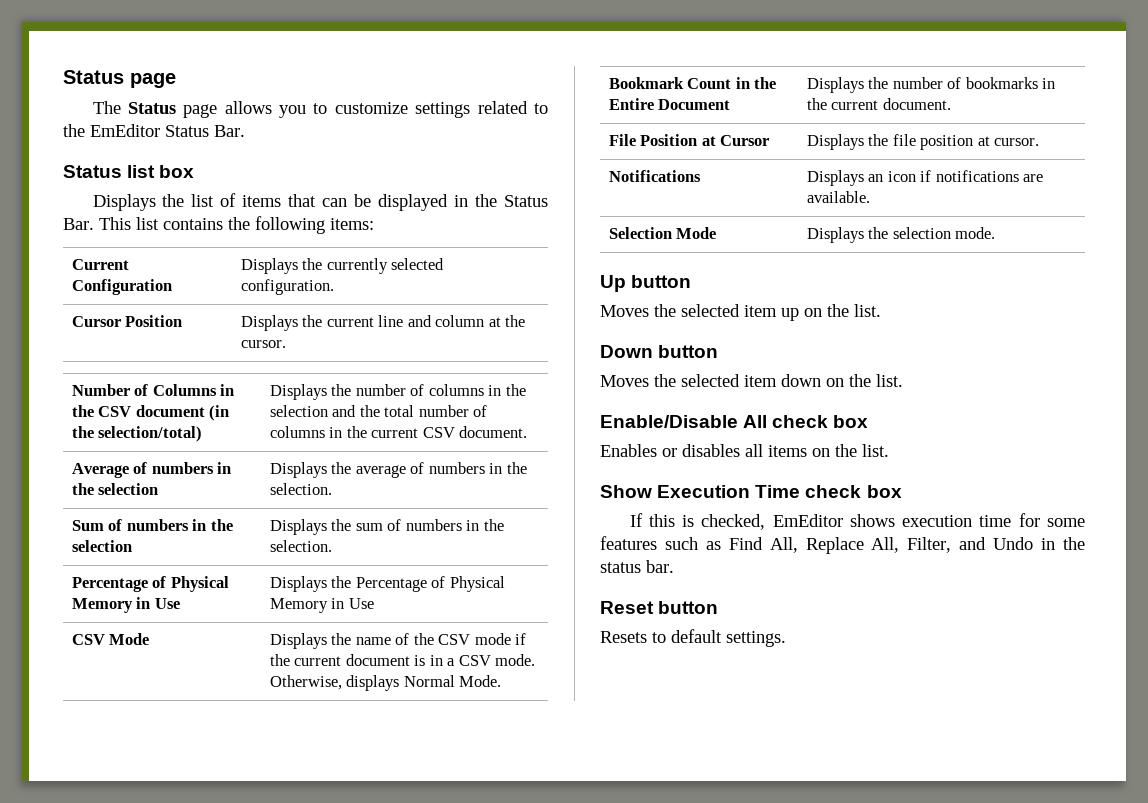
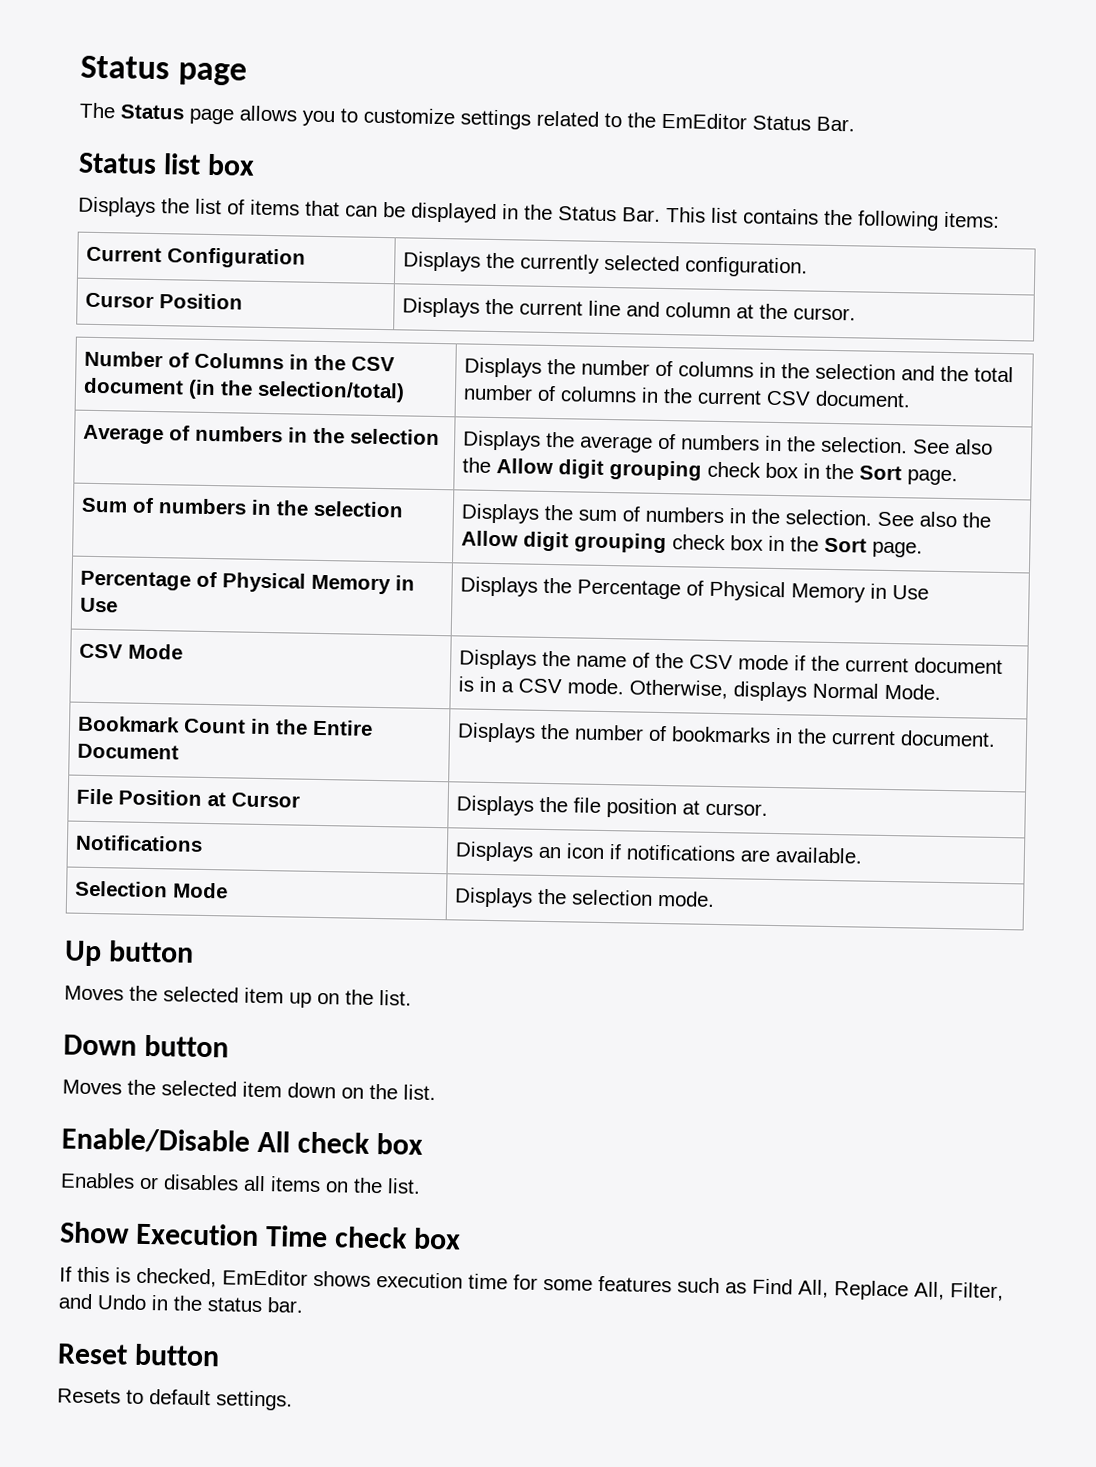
(333, 489) none -> [911,439,993,455] [461,457,958,486] See also the Allow digit grouping check box in the Sort page.
(333, 546) none -> [876,511,991,528] [460,530,923,558] See also the Allow digit grouping check box in the Sort page.

